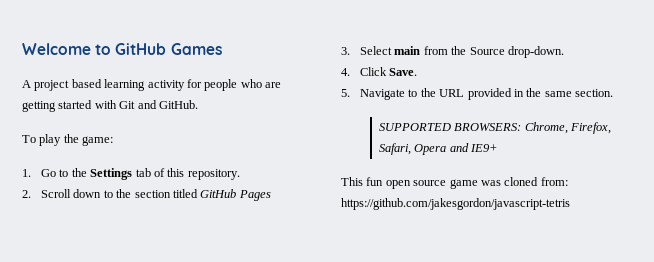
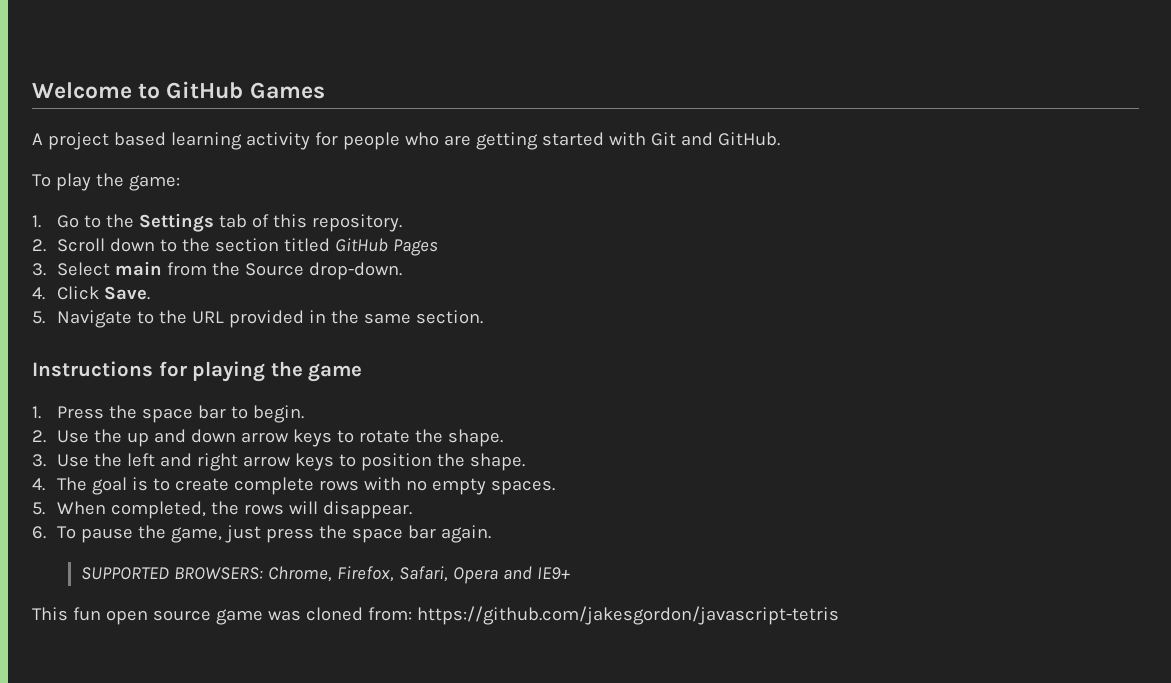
(614, 93) none -> [32,361,363,382] [32,405,304,423] [32,429,503,447] [32,453,525,471] [32,477,555,495] [32,501,412,519] [32,525,491,543] // Instructions for playing the game // 1. Press the space bar to begin. // 2. Use the up and down arrow keys to rotate the shape. // 3. Use the left and right arrow keys to position the shape. // 4. The goal is to create complete rows with no empty spaces. // 5. When completed, the rows will disappear. // 6. To pause the game, just press the space bar again.

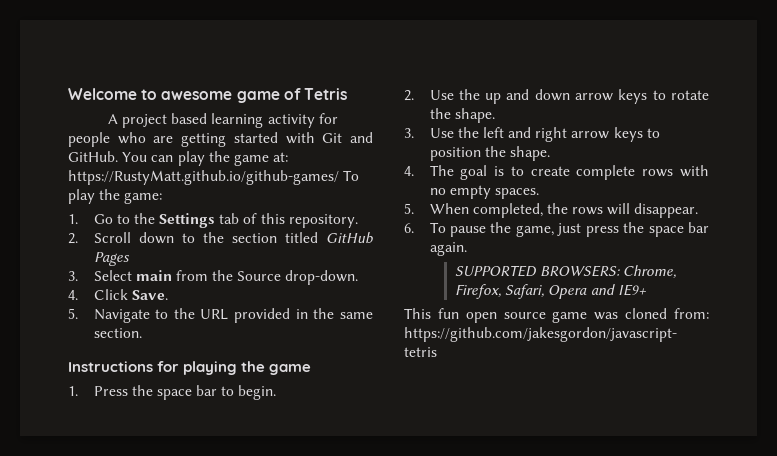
[166,81,325,99] GitHub Games -> [161,88,347,103] awesome game of Tetris
(780, 139) // -> [122,151,289,166] [68,170,339,185] You can play the game at: https://RustyMatt.github.io/github-games/

